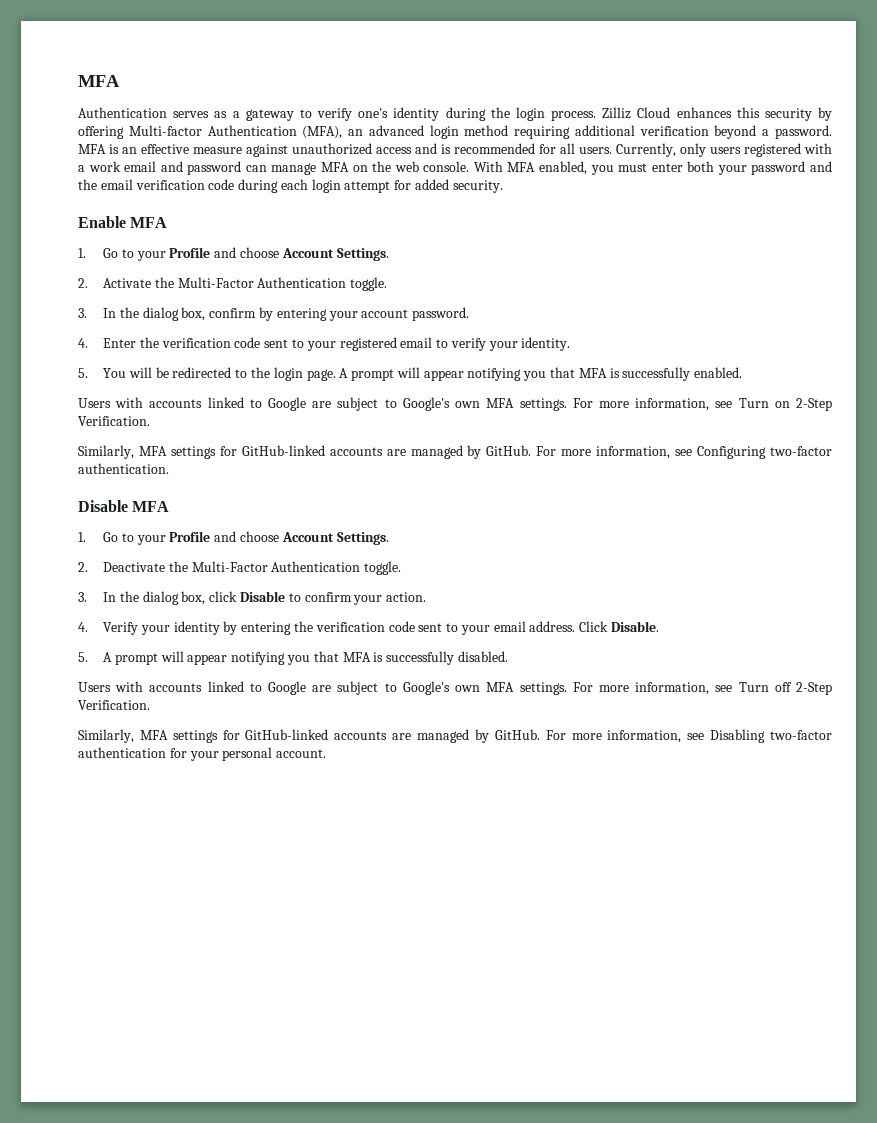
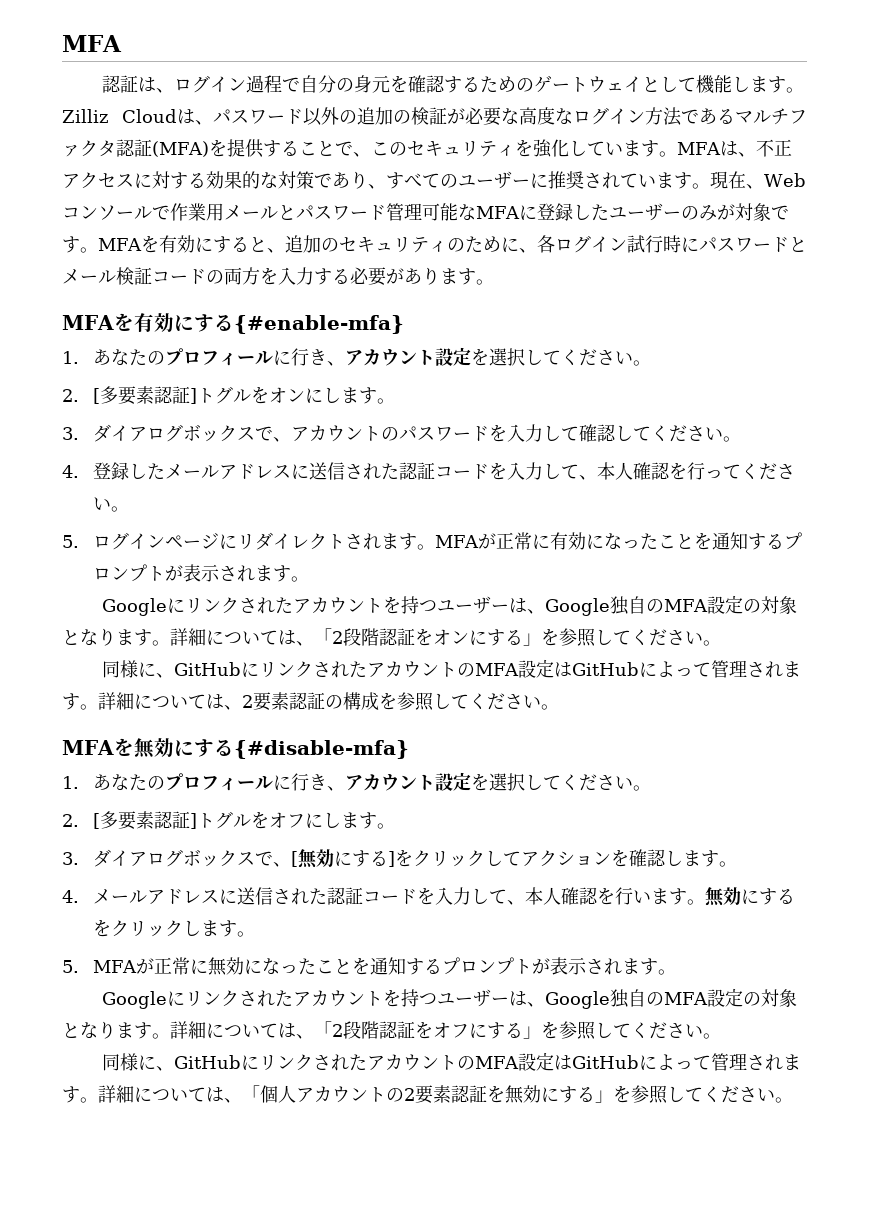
[78,75,120,87] [78,107,832,121] [78,125,832,139] [78,143,832,157] [78,161,832,175] [78,179,503,193] [78,216,168,228] [78,247,389,261] [78,277,388,291] [78,307,470,321] [78,337,571,351] [78,367,743,381] [78,397,832,411] [78,416,150,426] [78,445,832,459] [78,463,169,474] [78,500,170,512] [78,531,389,545] [78,561,402,575] [78,591,427,605] [78,621,660,635] [78,651,508,665] [78,681,832,695] [78,700,150,710] [78,729,832,743] [78,747,327,761] MFA // Authentication serves as a gateway to verify one's identity during the login process. Zilliz Cloud enhances this security by offering Multi-factor Authentication (MFA), an advanced login method requiring additional verification beyond a password. MFA is an effective measure against unauthorized access and is recommended for all users. Currently, only users registered with a work email and password can manage MFA on the web console. With MFA enabled, you must enter both your password and the email verification code during each login attempt for added security. // Enable MFA // 1. Go to your Profile and choose Account Settings. // 2. Activate the Multi-Factor Authentication toggle. // 3. In the dialog box, confirm by entering your account password. // 4. Enter the verification code sent to your registered email to verify your identity. // 5. You will be redirected to the login page. A prompt will appear notifying you that MFA is successfully enabled. // Users with accounts linked to Google are subject to Google's own MFA settings. For more information, see Turn on 2-Step Verification. // Similarly, MFA settings for GitHub-linked accounts are managed by GitHub. For more information, see Configuring two-factor authentication. // Disable MFA // 1. Go to your Profile and choose Account Settings. // 2. Deactivate the Multi-Factor Authentication toggle. // 3. In the dialog box, click Disable to confirm your action. // 4. Verify your identity by entering the verification code sent to your email address. Click Disable. // 5. A prompt will appear notifying you that MFA is successfully disabled. // Users with accounts linked to Google are subject to Google's own MFA settings. For more information, see Turn off 2-Step Verification. // Similarly, MFA settings for GitHub-linked accounts are managed by GitHub. For more information, see Disabling two-factor authentication for your personal account. -> [62,35,122,52] [101,75,804,94] [62,107,807,126] [62,139,792,158] [62,171,806,189] [62,203,789,221] [62,235,807,253] [62,267,494,286] [62,313,404,334] [62,347,652,366] [62,386,396,405] [62,424,742,442] [62,462,796,480] [93,497,130,512] [62,532,803,550] [93,564,310,582] [101,595,797,616] [62,628,721,647] [101,659,801,678] [62,692,559,711] [62,738,409,759] [62,772,652,791] [62,811,396,830] [62,849,738,869] [62,887,796,907] [93,919,256,937] [62,957,677,976] [101,988,797,1009] [62,1021,721,1040] [101,1052,801,1071] [62,1085,793,1104] MFA // 認証は、ログイン過程で自分の身元を確認するためのゲートウェイとして機能します。Zilliz Cloudは、パスワード以外の追加の検証が必要な高度なログイン方法であるマルチファクタ認証(MFA)を提供することで、このセキュリティを強化しています。MFAは、不正アクセスに対する効果的な対策であり、すべてのユーザーに推奨されています。現在、Webコンソールで作業用メールとパスワード管理可能なMFAに登録したユーザーのみが対象です。MFAを有効にすると、追加のセキュリティのために、各ログイン試行時にパスワードとメール検証コードの両方を入力する必要があります。 // MFAを有効にする{#enable-mfa} // 1.あなたのプロフィールに行き、アカウント設定を選択してください。 // 2. [多要素認証]トグルをオンにします。 // 3.ダイアログボックスで、アカウントのパスワードを入力して確認してください。 // 4.登録したメールアドレスに送信された認証コードを入力して、本人確認を行ってください。 // 5.ログインページにリダイレクトされます。MFAが正常に有効になったことを通知するプロンプトが表示されます。 // Googleにリンクされたアカウントを持つユーザーは、Google独自のMFA設定の対象となります。詳細については、「2段階認証をオンにする」を参照してください。 // 同様に、GitHubにリンクされたアカウントのMFA設定はGitHubによって管理されます。詳細については、2要素認証の構成を参照してください。 // MFAを無効にする{#disable-mfa} // 1.あなたのプロフィールに行き、アカウント設定を選択してください。 // 2. [多要素認証]トグルをオフにします。 // 3.ダイアログボックスで、[無効にする]をクリックしてアクションを確認します。 // 4.メールアドレスに送信された認証コードを入力して、本人確認を行います。無効にするをクリックします。 // 5. MFAが正常に無効になったことを通知するプロンプトが表示されます。 // Googleにリンクされたアカウントを持つユーザーは、Google独自のMFA設定の対象となります。詳細については、「2段階認証をオフにする」を参照してください。 // 同様に、GitHubにリンクされたアカウントのMFA設定はGitHubによって管理されます。詳細については、「個人アカウントの2要素認証を無効にする」を参照してください。

